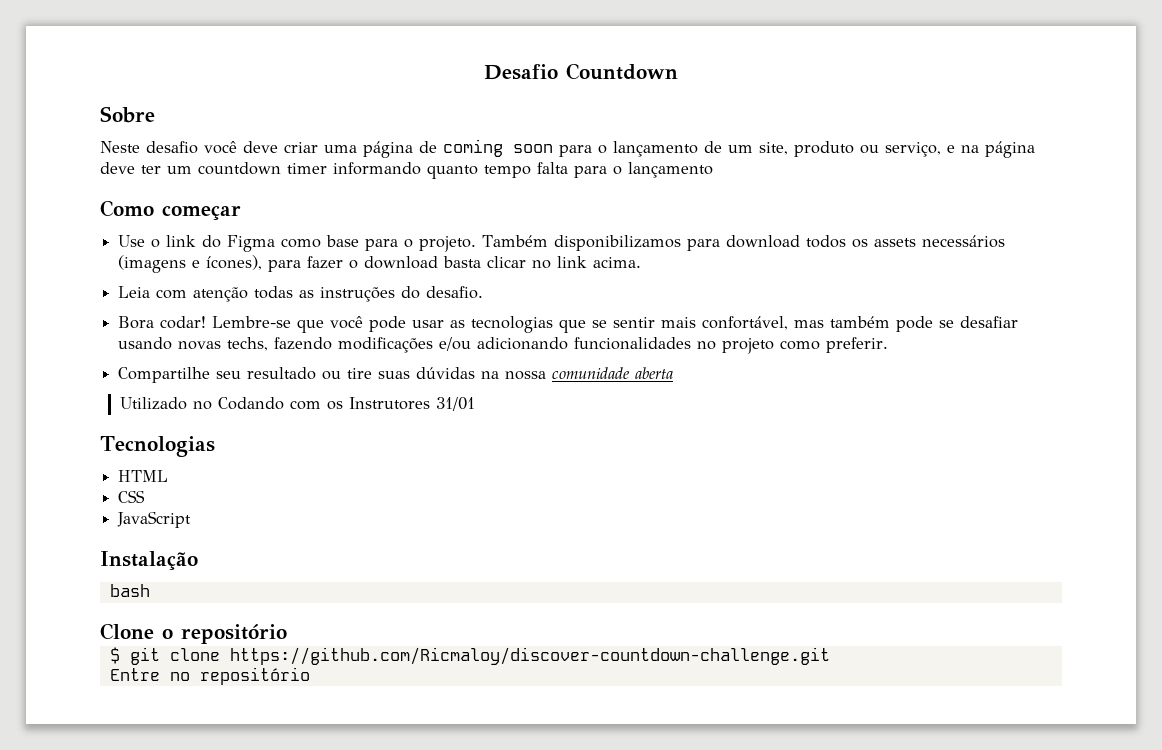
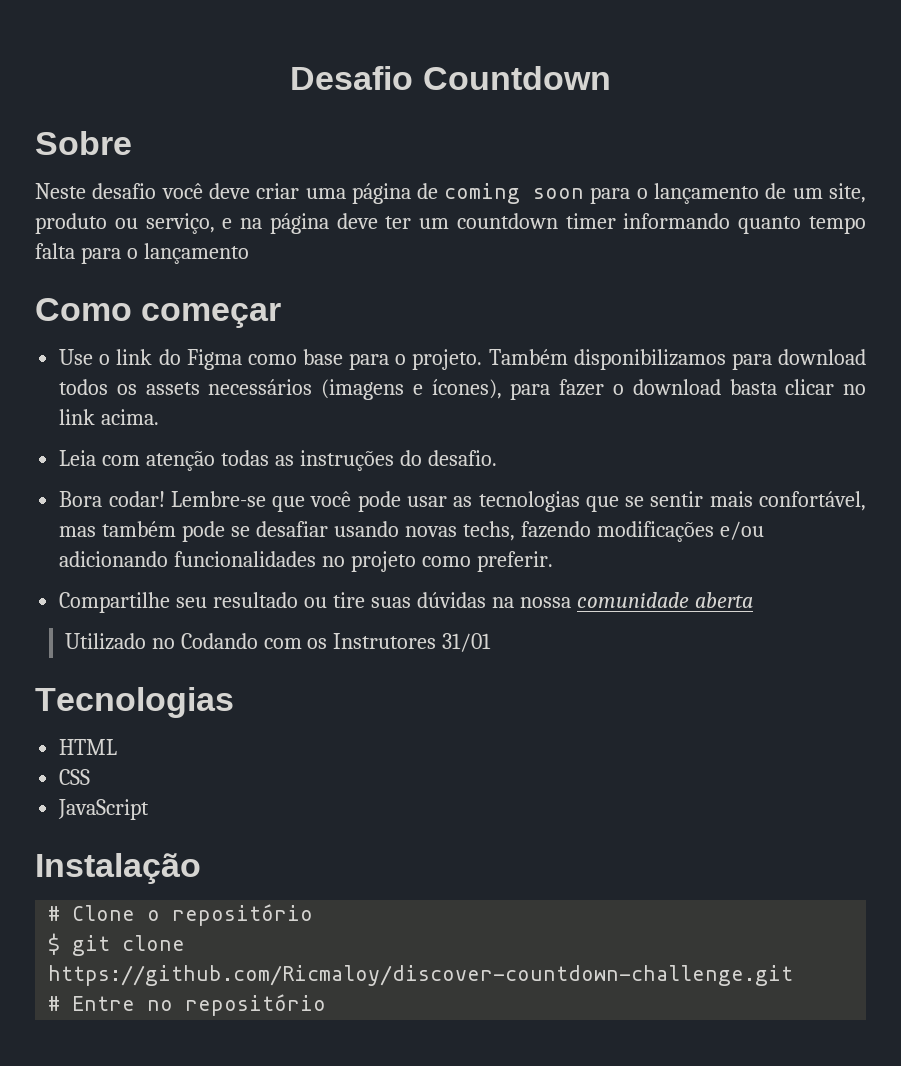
[109,584,150,597] bash // -> [48,906,61,921] #
(830, 656) none -> [48,996,61,1011] #

